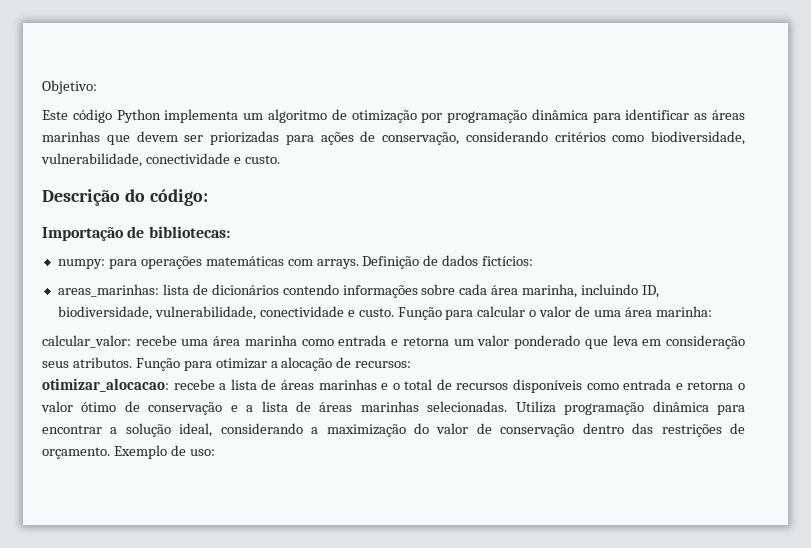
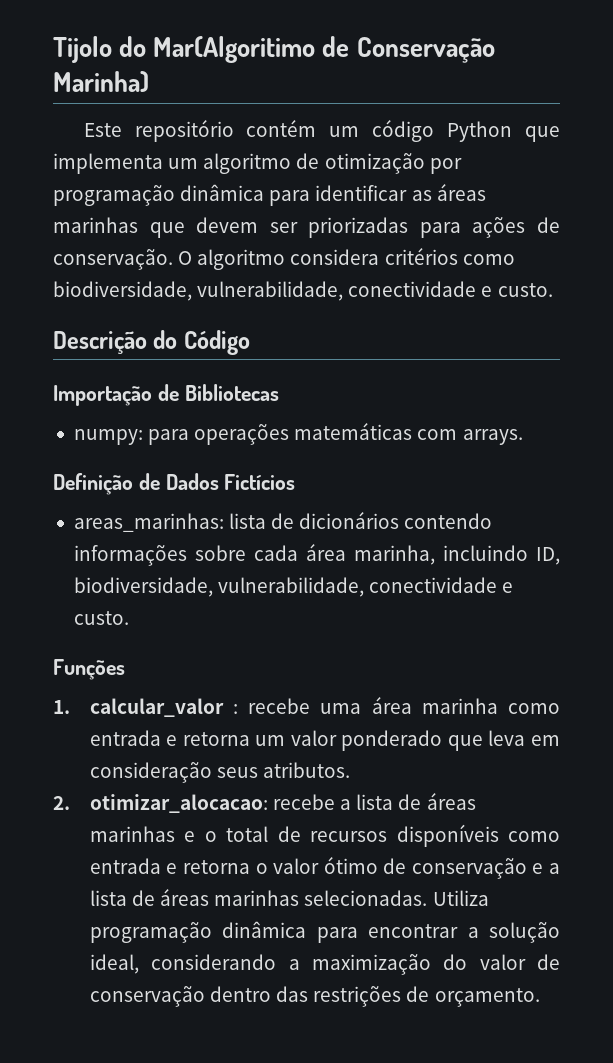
[42,80,97,94] [42,110,68,120] Objetivo: // Este -> [53,36,495,63] [53,71,149,92] [83,120,360,142] Tijolo do Mar(Algoritimo de Conservação Marinha) // Este repositório contém um
(161, 116) none -> [525,126,561,142] que
[382,131,548,145] conservação, considerando -> [53,249,380,270] conservação. O algoritmo considera
[149,189,208,206] código: -> [183,330,250,355] Código
[148,226,230,238] bibliotecas: -> [184,384,279,401] Bibliotecas
(359, 264) none -> (523, 437) //
[442,255,534,266] dados fictícios: -> [165,473,296,490] Dados Fictícios
[397,306,712,320] [42,335,131,348] Função para calcular o valor de uma área marinha: // calcular_valor: -> [53,659,125,680] [53,698,239,717] // Funções // 1. calcular_valor :
[135,357,412,371] Função para otimizar a alocação de recursos: // -> [53,796,70,810] // 2.
[113,445,215,459] Exemplo de uso: -> (540, 997) none

